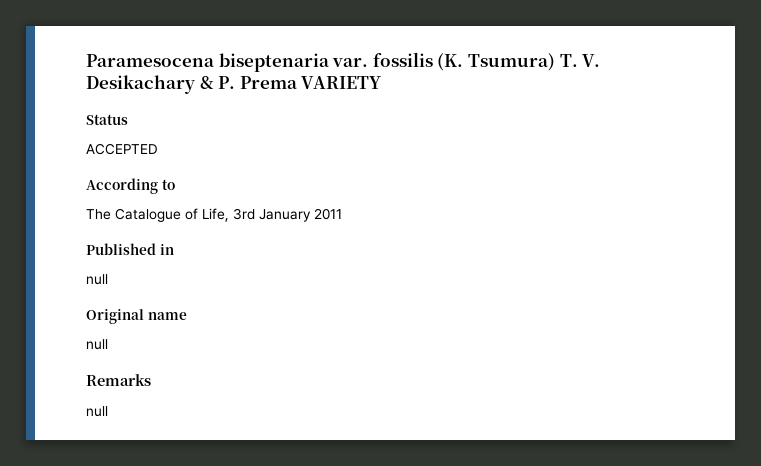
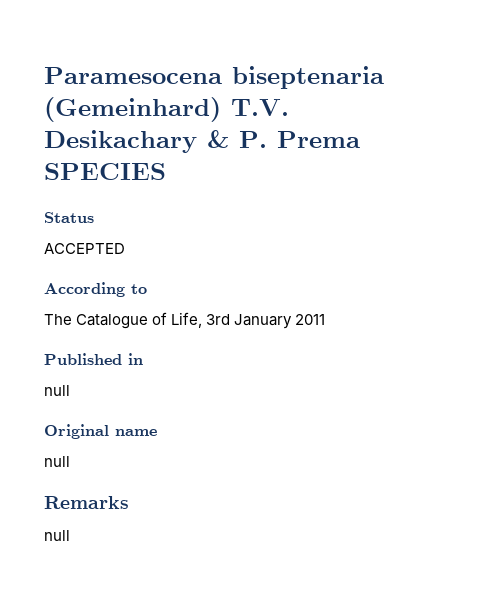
[332,52,601,71] var. fossilis (K. Tsumura) T. V. -> [44,97,289,122] (Gemeinhard) T.V.
[301,76,382,89] VARIETY -> [44,163,166,180] SPECIES

